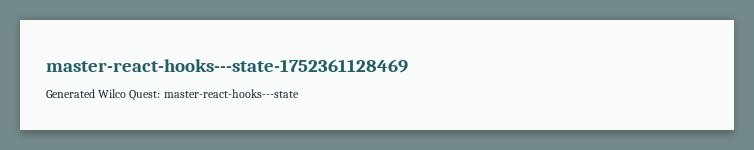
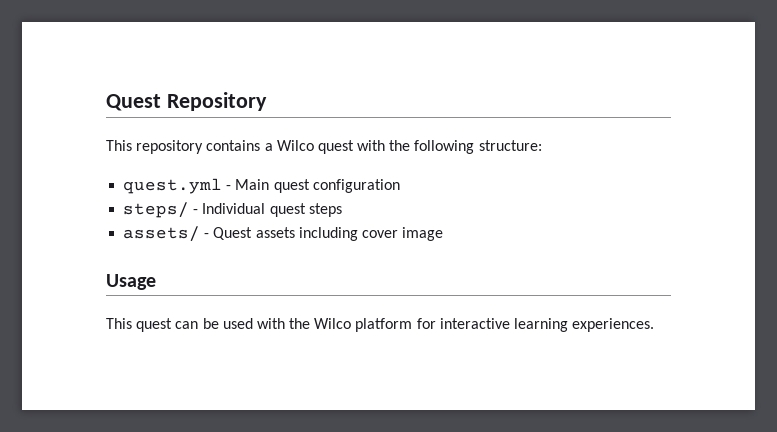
[46,59,408,73] [46,89,299,101] master-react-hooks---state-1752361128469 // Generated Wilco Quest: master-react-hooks---state -> [106,92,267,111] [106,140,542,154] [123,178,400,194] [123,202,342,218] [123,226,444,242] [106,274,156,290] [106,318,655,332] Quest Repository // This repository contains a Wilco quest with the following structure: // quest.yml - Main quest configuration // steps/ - Individual quest steps // assets/ - Quest assets including cover image // Usage // This quest can be used with the Wilco platform for interactive learning experiences.

